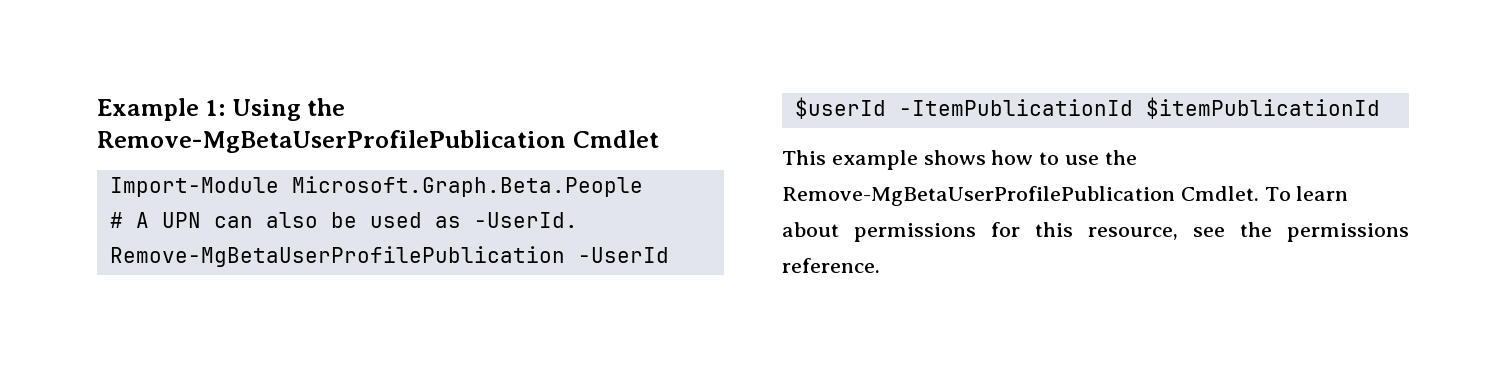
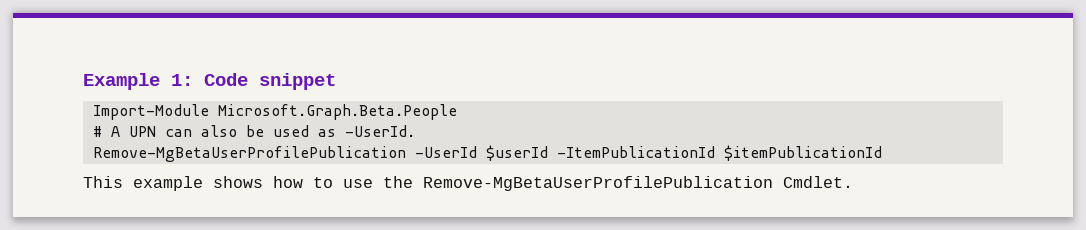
[232,98,346,121] [97,130,659,153] Using the Remove-MgBetaUserProfilePublication Cmdlet -> [204,73,336,90] Code snippet
[1264,186,1349,201] [782,222,1409,242] [782,258,880,273] To learn about permissions for this resource, see the permissions reference. -> (853, 182) none

